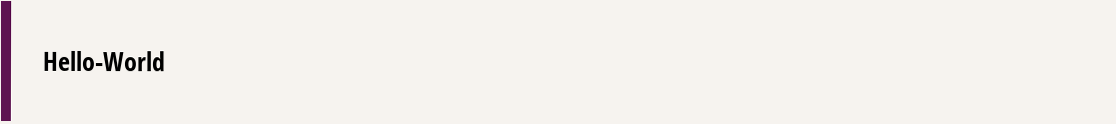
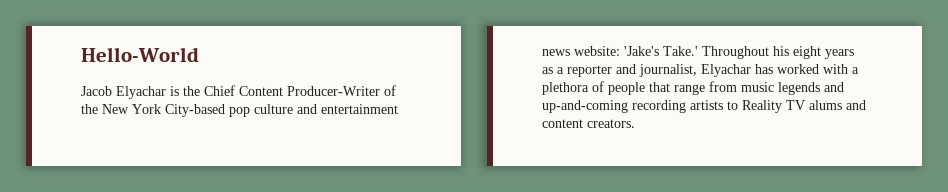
(166, 61) none -> [81,85,396,99] [81,104,398,117] [542,46,854,59] [542,64,859,77] [542,81,844,95] [542,100,866,113] [542,119,635,128] // Jacob Elyachar is the Chief Content Producer-Writer of the New York City-based pop culture and entertainment news website: 'Jake's Take.' Throughout his eight years as a reporter and journalist, Elyachar has worked with a plethora of people that range from music legends and up-and-coming recording artists to Reality TV alums and content creators.

